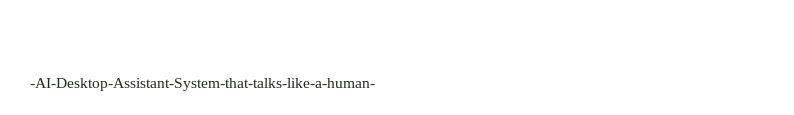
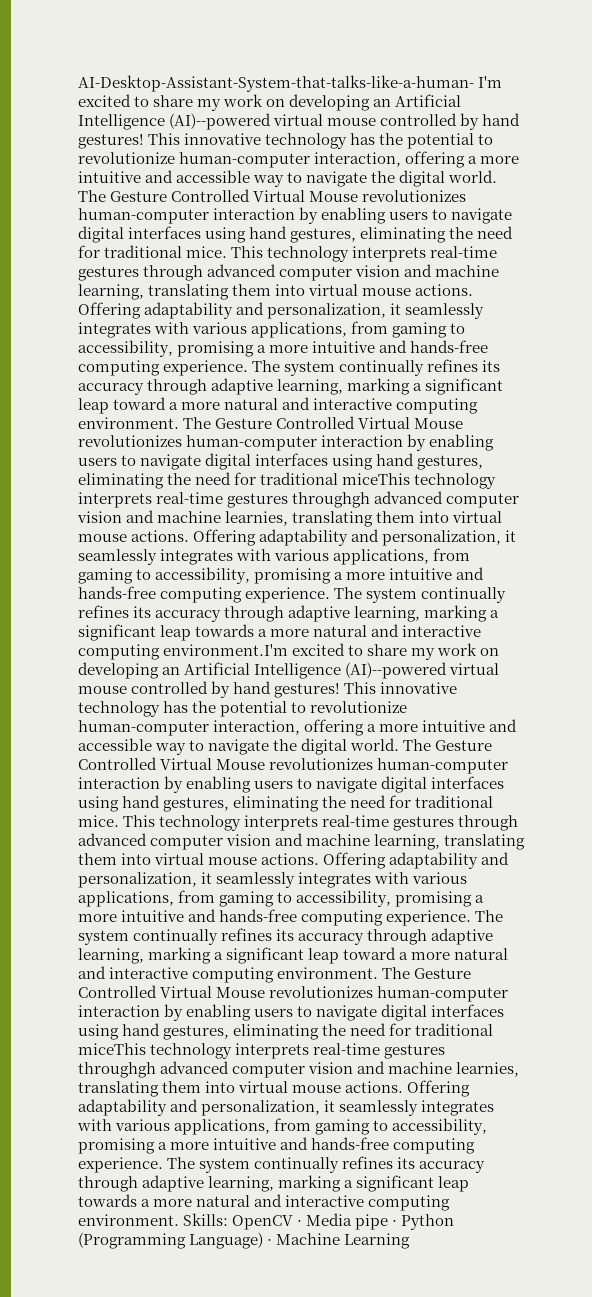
[30,78,375,91] -AI-Desktop-Assistant-System-that-talks-like-a-human- -> [78,75,503,92] [78,94,462,111] [78,113,521,130] [78,133,494,149] [78,151,520,168] [78,170,498,187] [78,189,467,202] [78,207,513,224] [78,226,514,243] [78,245,498,262] [78,264,500,281] [78,284,474,300] [78,302,485,319] [78,321,466,338] [78,340,489,357] [78,359,501,376] [78,378,504,395] [78,397,479,414] [78,416,464,429] [78,434,495,451] [78,453,484,470] [78,472,497,489] [78,491,520,508] [77,510,503,527] [78,529,517,546] [78,548,471,565] [78,567,485,584] [78,586,507,603] [78,605,500,622] [78,624,482,641] [78,643,500,660] [78,662,500,679] [78,681,458,698] [78,701,408,717] [78,719,518,736] [78,738,493,755] [78,757,509,774] [78,776,505,793] [78,795,494,812] [78,815,519,831] [78,833,526,850] [78,852,510,869] [78,872,468,888] [78,890,485,907] [78,909,504,926] [78,928,494,945] [78,947,509,964] [78,966,472,983] [78,985,509,1002] [78,1004,505,1021] [78,1023,494,1040] [78,1043,446,1059] [78,1061,520,1078] [78,1080,471,1097] [78,1099,495,1116] [77,1118,488,1135] [78,1137,476,1154] [78,1156,486,1173] [78,1175,470,1192] [78,1194,451,1211] [78,1213,455,1230] [78,1232,411,1249] AI-Desktop-Assistant-System-that-talks-like-a-human- I'm excited to share my work on developing an Artificial Intelligence (AI)--powered virtual mouse controlled by hand gestures! This innovative technology has the potential to revolutionize human-computer interaction, offering a more intuitive and accessible way to navigate the digital world. The Gesture Controlled Virtual Mouse revolutionizes human-computer interaction by enabling users to navigate digital interfaces using hand gestures, eliminating the need for traditional mice. This technology interprets real-time gestures through advanced computer vision and machine learning, translating them into virtual mouse actions. Offering adaptability and personalization, it seamlessly integrates with various applications, from gaming to accessibility, promising a more intuitive and hands-free computing experience. The system continually refines its accuracy through adaptive learning, marking a significant leap toward a more natural and interactive computing environment. The Gesture Controlled Virtual Mouse revolutionizes human-computer interaction by enabling users to navigate digital interfaces using hand gestures, eliminating the need for traditional miceThis technology interprets real-time gestures throughgh advanced computer vision and machine learnies, translating them into virtual mouse actions. Offering adaptability and personalization, it seamlessly integrates with various applications, from gaming to accessibility, promising a more intuitive and hands-free computing experience. The system continually refines its accuracy through adaptive learning, marking a significant leap towards a more natural and interactive computing environment.I'm excited to share my work on developing an Artificial Intelligence (AI)--powered virtual mouse controlled by hand gestures! This innovative technology has the potential to revolutionize human-computer interaction, offering a more intuitive and accessible way to navigate the digital world. The Gesture Controlled Virtual Mouse revolutionizes human-computer interaction by enabling users to navigate digital interfaces using hand gestures, eliminating the need for traditional mice. This technology interprets real-time gestures through advanced computer vision and machine learning, translating them into virtual mouse actions. Offering adaptability and personalization, it seamlessly integrates with various applications, from gaming to accessibility, promising a more intuitive and hands-free computing experience. The system continually refines its accuracy through adaptive learning, marking a significant leap toward a more natural and interactive computing environment. The Gesture Controlled Virtual Mouse revolutionizes human-computer interaction by enabling users to navigate digital interfaces using hand gestures, eliminating the need for traditional miceThis technology interprets real-time gestures throughgh advanced computer vision and machine learnies, translating them into virtual mouse actions. Offering adaptability and personalization, it seamlessly integrates with various applications, from gaming to accessibility, promising a more intuitive and hands-free computing experience. The system continually refines its accuracy through adaptive learning, marking a significant leap towards a more natural and interactive computing environment. Skills: OpenCV · Media pipe · Python (Programming Language) · Machine Learning

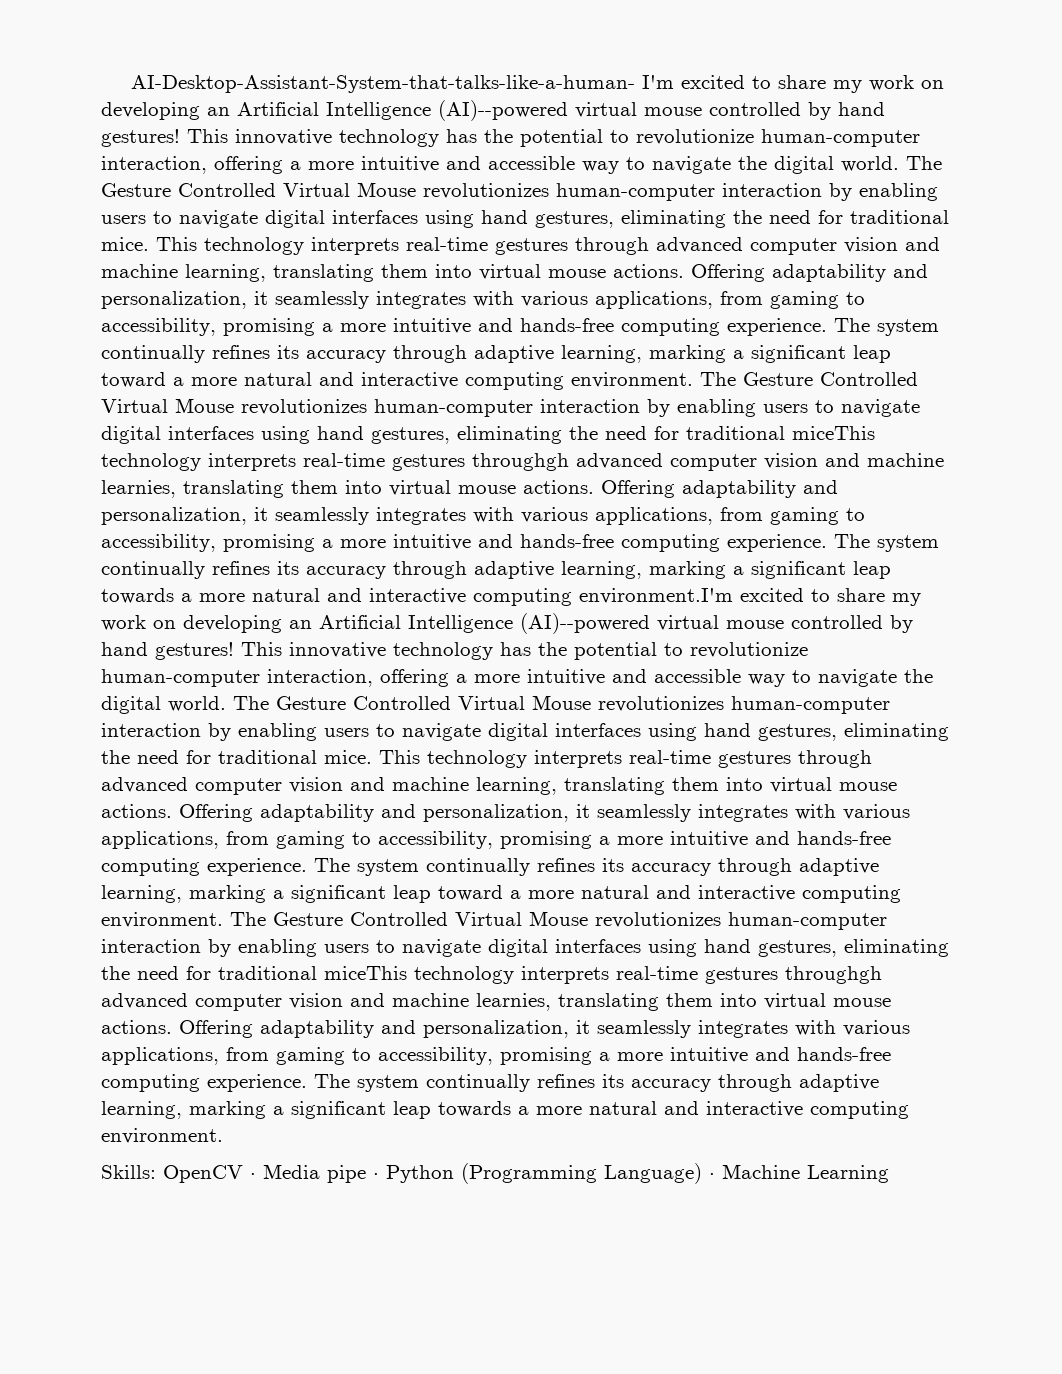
(179, 1220) none -> (223, 1136) //

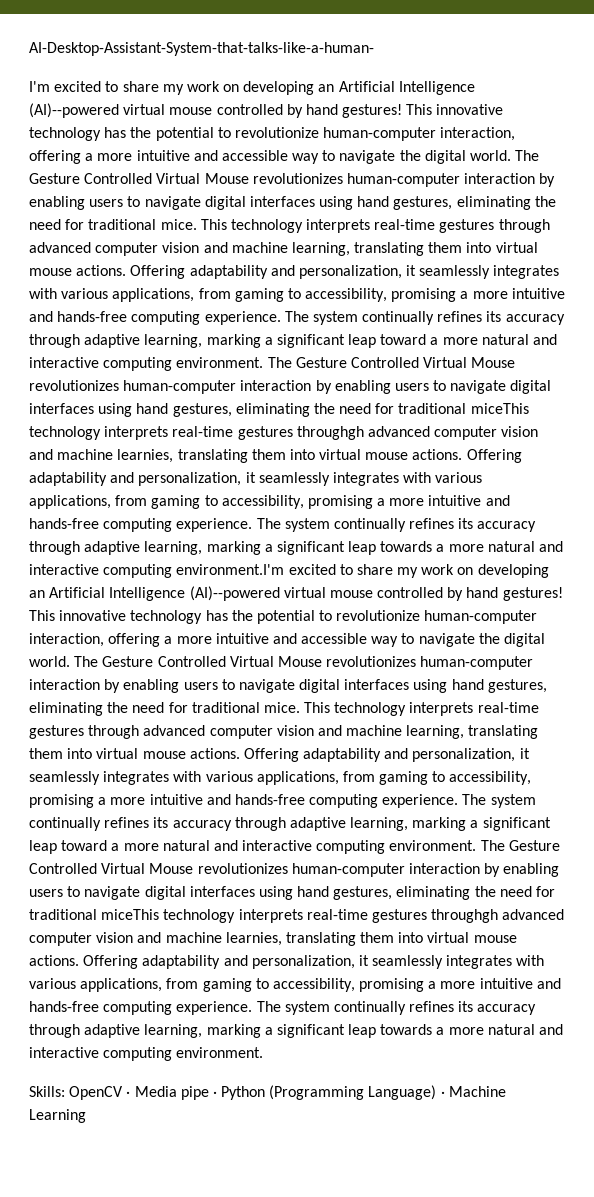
(636, 84) none -> (374, 49) //

